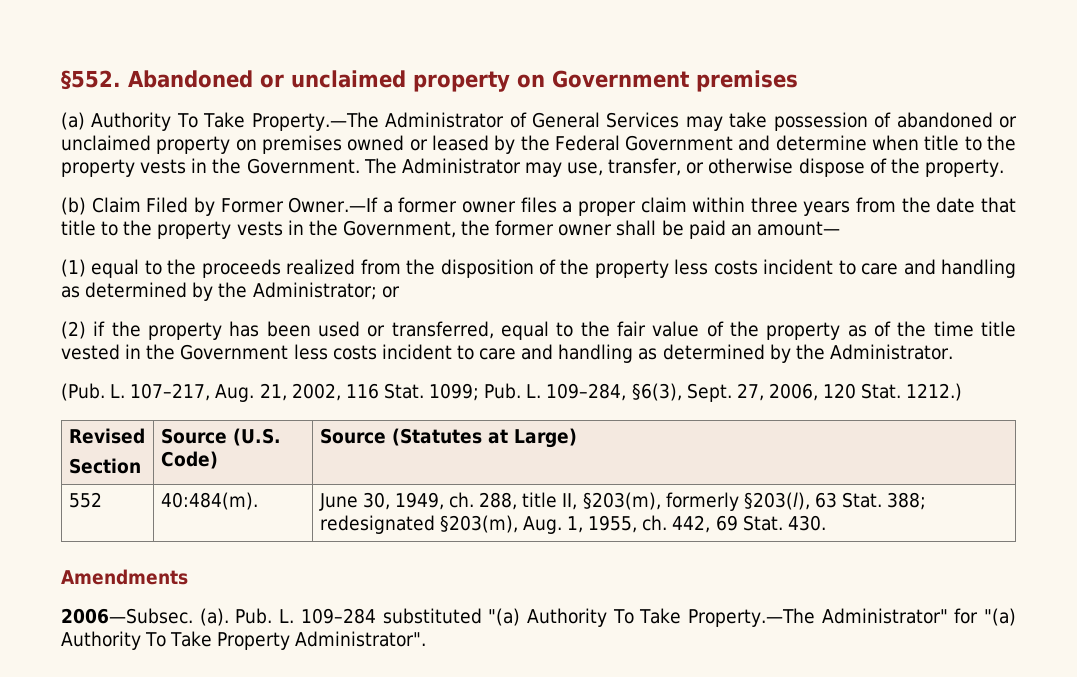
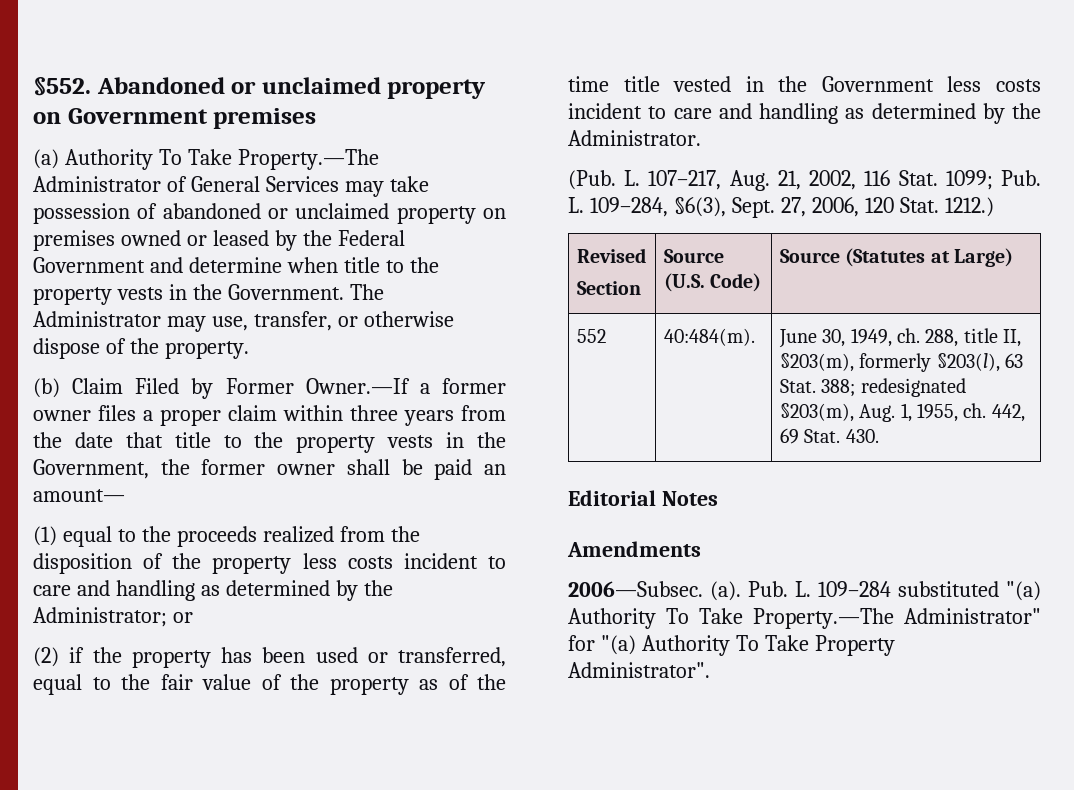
(826, 523) none -> [568,490,718,506] // Editorial Notes

